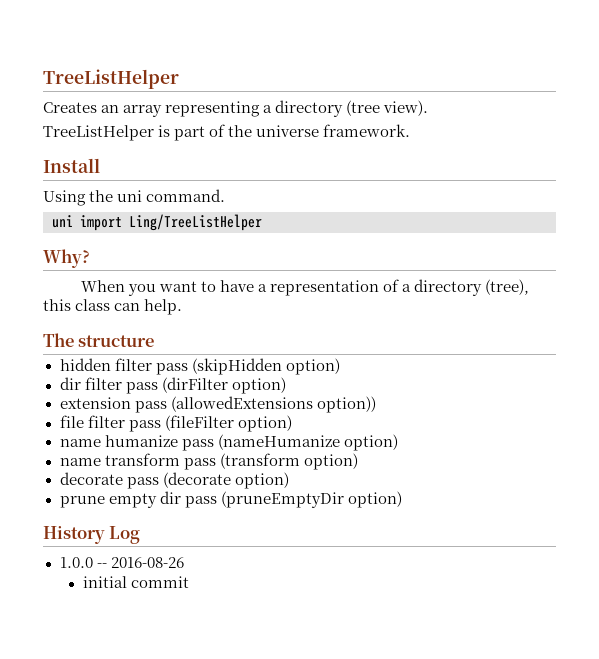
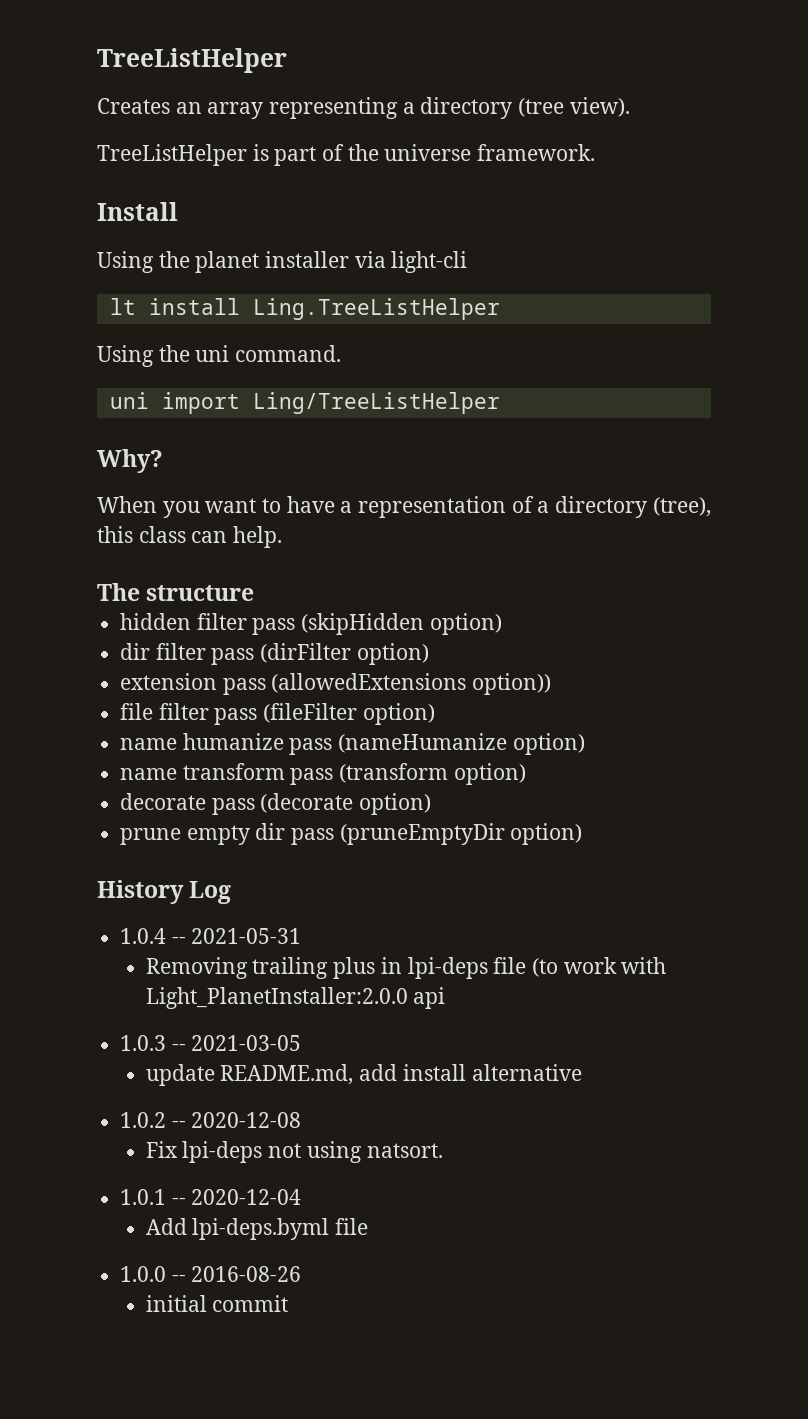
(100, 165) none -> [97,251,468,273] [109,298,500,320] // Using the planet installer via light-cli // lt install Ling.TreeListHelper
(141, 535) none -> [120,928,302,944] [145,957,667,979] [145,987,446,1009] [120,1035,302,1051] [145,1064,582,1086] [120,1112,302,1128] [145,1141,443,1163] [120,1189,302,1205] [145,1218,369,1240] // 1.0.4 -- 2021-05-31 // Removing trailing plus in lpi-deps file (to work with Light_PlanetInstaller:2.0.0 api // 1.0.3 -- 2021-03-05 // update README.md, add install alternative // 1.0.2 -- 2020-12-08 // Fix lpi-deps not using natsort. // 1.0.1 -- 2020-12-04 // Add lpi-deps.byml file

